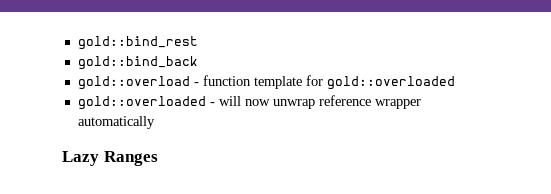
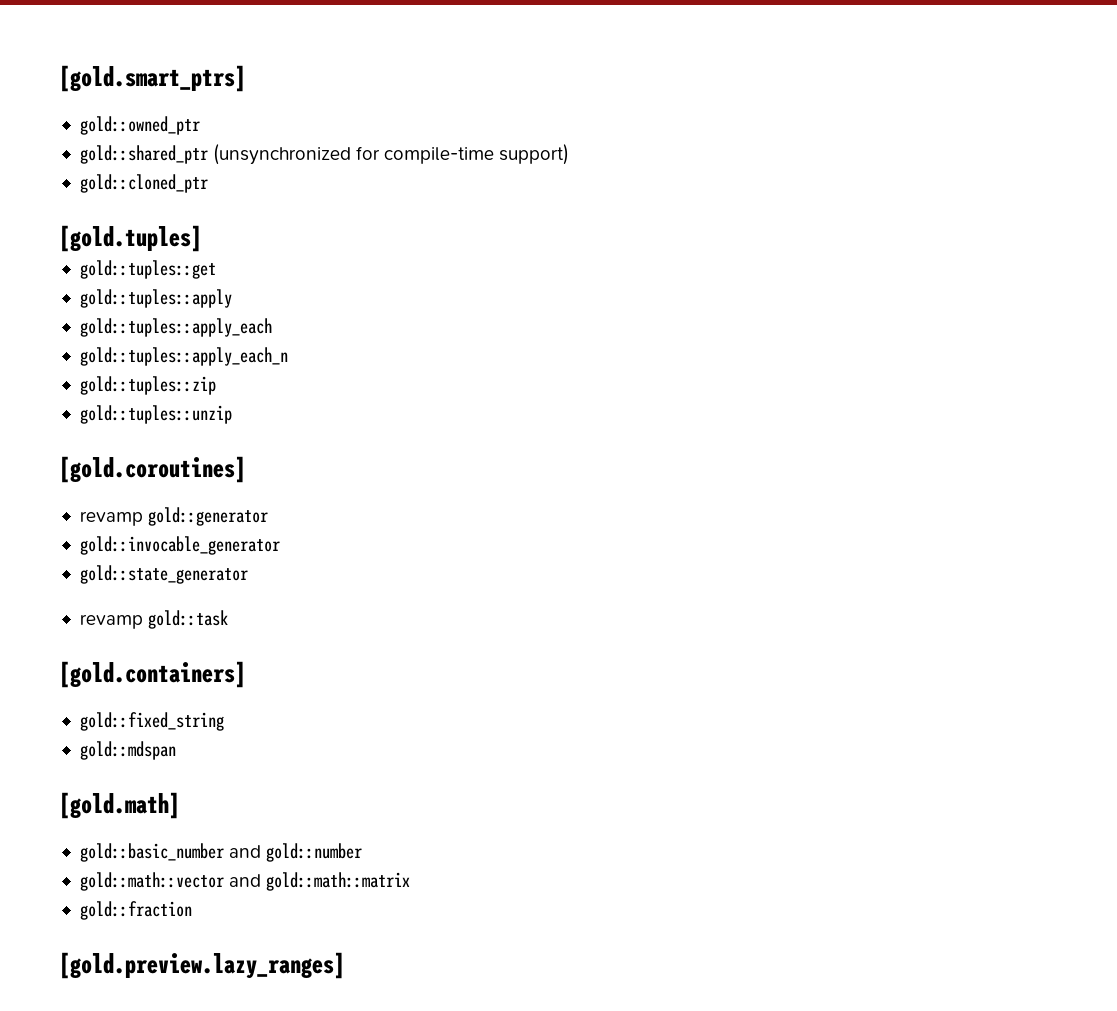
[77,36,198,50] [77,56,198,70] [77,75,455,90] [77,95,421,110] [77,116,155,129] [62,151,158,166] gold::bind_rest // gold::bind_back // gold::overload - function template for gold::overloaded // gold::overloaded - will now unwrap reference wrapper automatically // Lazy Ranges -> [59,65,246,92] [79,116,200,135] [79,144,570,165] [79,174,208,193] [59,225,202,252] [79,260,216,279] [79,289,232,308] [79,318,272,337] [79,347,288,366] [79,376,216,395] [79,405,232,424] [59,456,246,483] [79,507,269,526] [79,536,280,555] [79,565,248,584] [79,610,229,629] [59,661,246,688] [79,712,224,731] [79,741,176,760] [59,792,180,819] [79,843,363,862] [79,872,411,891] [79,901,192,920] [59,952,345,979] [gold.smart_ptrs] // gold::owned_ptr // gold::shared_ptr (unsynchronized for compile-time support) // gold::cloned_ptr // [gold.tuples] // gold::tuples::get // gold::tuples::apply // gold::tuples::apply_each // gold::tuples::apply_each_n // gold::tuples::zip // gold::tuples::unzip // [gold.coroutines] // revamp gold::generator // gold::invocable_generator // gold::state_generator // revamp gold::task // [gold.containers] // gold::fixed_string // gold::mdspan // [gold.math] // gold::basic_number and gold::number // gold::math::vector and gold::math::matrix // gold::fraction // [gold.preview.lazy_ranges]

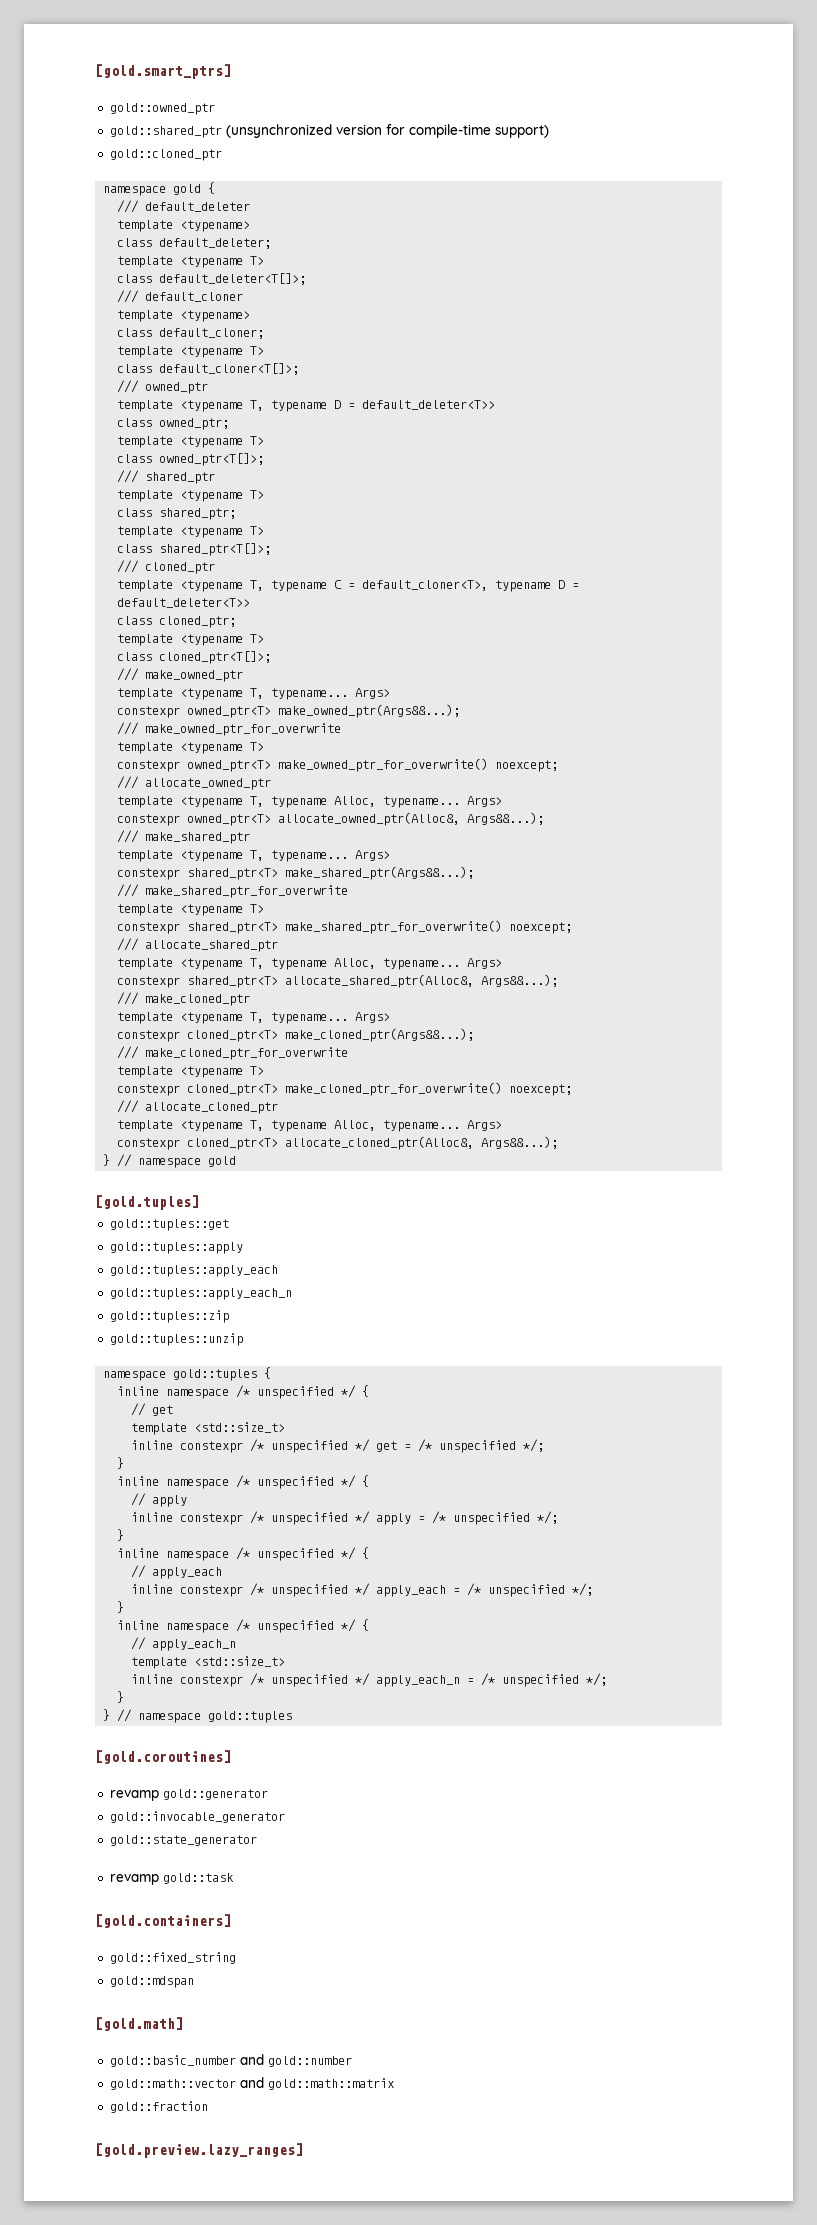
(352, 154) none -> [335,124,382,135] version
(208, 183) none -> [103,182,216,196] [117,200,251,213] [117,220,251,232] [117,238,272,249] [117,256,265,268] [117,273,307,285] [117,290,244,303] [117,310,251,322] [117,328,265,339] [117,346,265,358] [117,363,300,375] [117,380,209,394] [117,400,496,412] [117,418,230,430] [117,436,265,448] [117,453,265,466] [117,470,216,484] [117,490,265,502] [117,508,237,520] [117,526,265,538] [117,543,272,556] [117,560,216,574] [117,580,580,592] [117,598,251,608] [117,616,237,628] [117,634,265,646] [117,651,272,664] [117,668,244,682] [117,688,391,700] [117,704,461,718] [117,722,342,736] [117,742,265,754] [117,758,559,772] [117,776,272,790] [117,796,503,808] [117,812,545,826] [117,830,251,844] [117,850,391,862] [117,866,475,880] [117,884,349,898] [117,904,265,916] [117,920,573,934] [117,938,279,952] [117,958,503,970] [117,974,559,988] [117,992,251,1006] [117,1012,391,1024] [117,1028,475,1042] [117,1046,349,1060] [117,1066,265,1078] [117,1082,573,1096] [117,1100,279,1114] [117,1120,503,1132] [117,1136,559,1150] [103,1154,237,1168] // namespace gold { // /// default_deleter // template <typename> // class default_deleter; // template <typename T> // class default_deleter<T[]>; // /// default_cloner // template <typename> // class default_cloner; // template <typename T> // class default_cloner<T[]>; // /// owned_ptr // template <typename T, typename D = default_deleter<T>> // class owned_ptr; // template <typename T> // class owned_ptr<T[]>; // /// shared_ptr // template <typename T> // class shared_ptr; // template <typename T> // class shared_ptr<T[]>; // /// cloned_ptr // template <typename T, typename C = default_cloner<T>, typename D = default_deleter<T>> // class cloned_ptr; // template <typename T> // class cloned_ptr<T[]>; // /// make_owned_ptr // template <typename T, typename... Args> // constexpr owned_ptr<T> make_owned_ptr(Args&&...); // /// make_owned_ptr_for_overwrite // template <typename T> // constexpr owned_ptr<T> make_owned_ptr_for_overwrite() noexcept; // /// allocate_owned_ptr // template <typename T, typename Alloc, typename... Args> // constexpr owned_ptr<T> allocate_owned_ptr(Alloc&, Args&&...); // /// make_shared_ptr // template <typename T, typename... Args> // constexpr shared_ptr<T> make_shared_ptr(Args&&...); // /// make_shared_ptr_for_overwrite // template <typename T> // constexpr shared_ptr<T> make_shared_ptr_for_overwrite() noexcept; // /// allocate_shared_ptr // template <typename T, typename Alloc, typename... Args> // constexpr shared_ptr<T> allocate_shared_ptr(Alloc&, Args&&...); // /// make_cloned_ptr // template <typename T, typename... Args> // constexpr cloned_ptr<T> make_cloned_ptr(Args&&...); // /// make_cloned_ptr_for_overwrite // template <typename T> // constexpr cloned_ptr<T> make_cloned_ptr_for_overwrite() noexcept; // /// allocate_cloned_ptr // template <typename T, typename Alloc, typename... Args> // constexpr cloned_ptr<T> allocate_cloned_ptr(Alloc&, Args&&...); // } // namespace gold
(232, 414) none -> [103,1367,272,1381] [117,1385,370,1399] [131,1403,174,1416] [131,1422,286,1435] [131,1439,545,1453] [117,1457,125,1469] [117,1475,370,1489] [131,1493,188,1507] [131,1511,559,1525] [117,1529,125,1541] [117,1547,370,1561] [131,1565,223,1579] [131,1583,594,1597] [117,1601,125,1613] [117,1619,370,1633] [131,1637,237,1651] [131,1656,286,1669] [131,1673,608,1687] [117,1691,125,1703] [103,1709,293,1723] // namespace gold::tuples { // inline namespace /* unspecified */ { // // get // template <std::size_t> // inline constexpr /* unspecified */ get = /* unspecified */; // } // inline namespace /* unspecified */ { // // apply // inline constexpr /* unspecified */ apply = /* unspecified */; // } // inline namespace /* unspecified */ { // // apply_each // inline constexpr /* unspecified */ apply_each = /* unspecified */; // } // inline namespace /* unspecified */ { // // apply_each_n // template <std::size_t> // inline constexpr /* unspecified */ apply_each_n = /* unspecified */; // } // } // namespace gold::tuples

